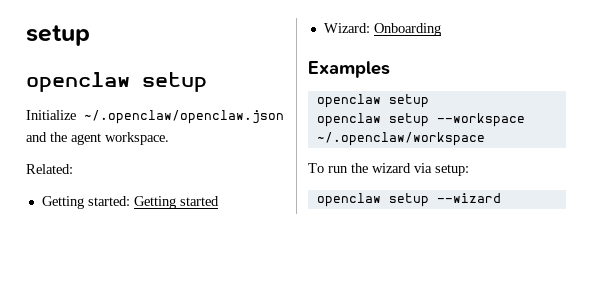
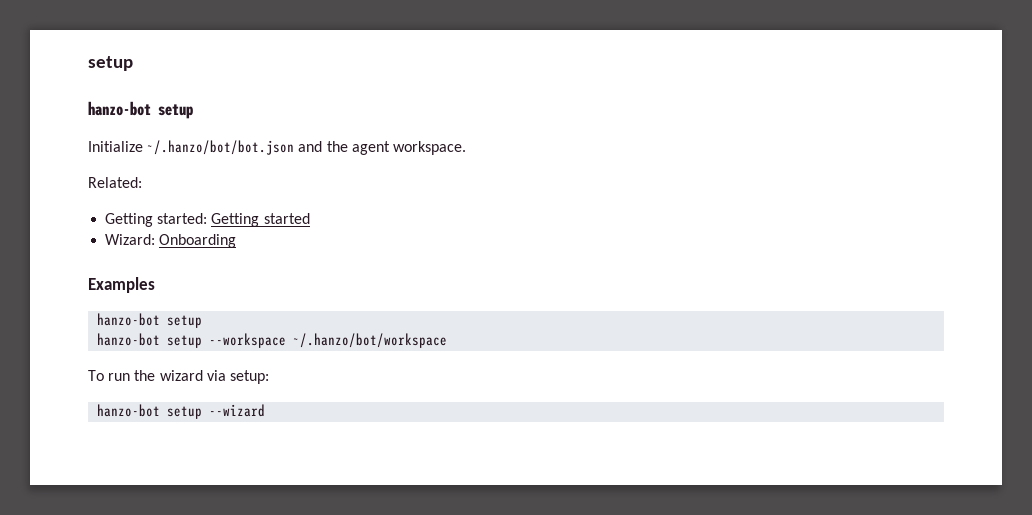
[26,25,90,46] [26,72,130,92] setup // openclaw -> [88,56,133,71] [88,101,151,116] setup // hanzo-bot
[84,110,284,124] ~/.openclaw/openclaw.json -> [147,140,295,155] ~/.hanzo/bot/bot.json
[316,94,429,108] [316,113,381,127] openclaw setup // openclaw -> [97,313,203,328] [97,333,161,346] hanzo-bot setup // hanzo-bot
[316,132,485,146] ~/.openclaw/workspace -> [293,333,448,348] ~/.hanzo/bot/workspace
[316,193,381,207] openclaw -> [97,404,161,417] hanzo-bot

